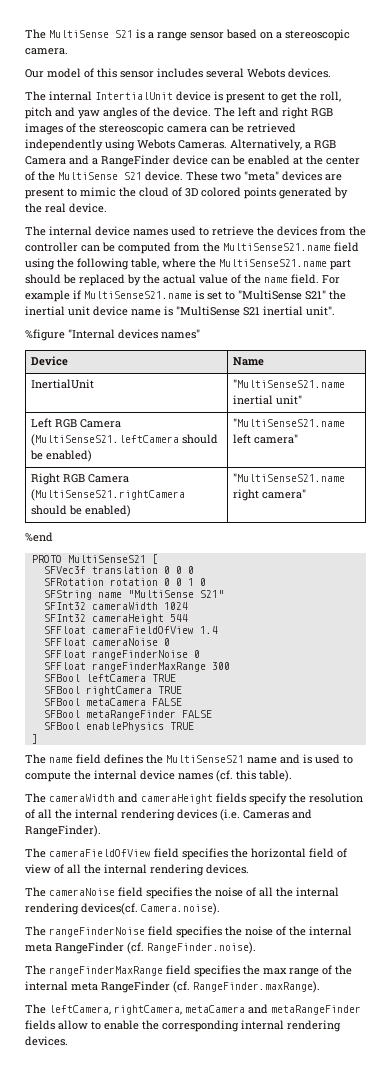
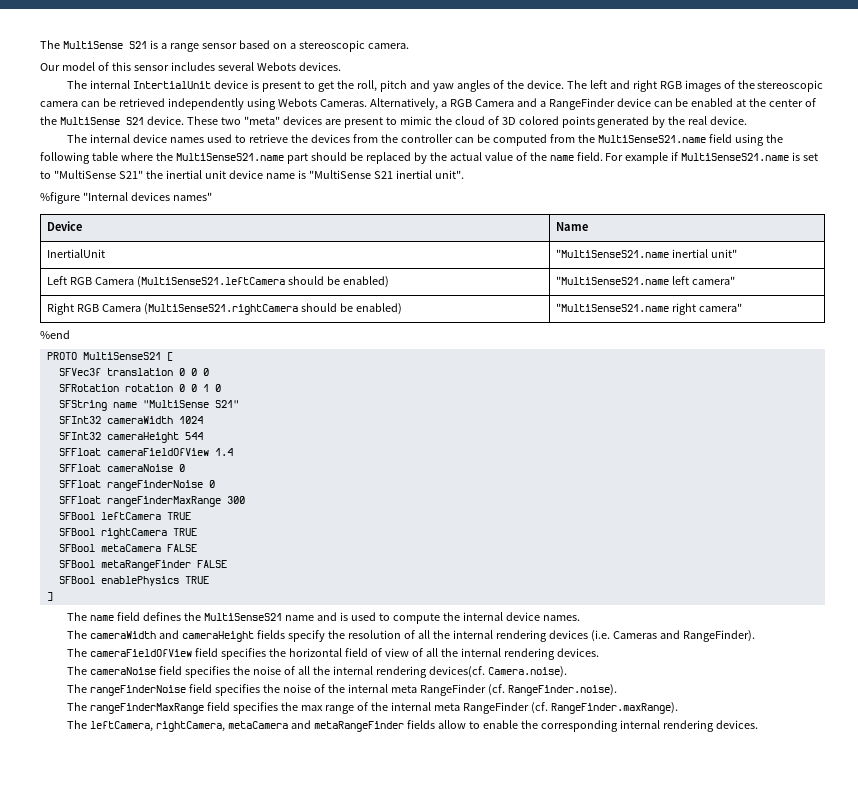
[131,258,159,269] table, -> [91,152,118,161] table
[178,770,292,782] names (cf. this table). -> [542,615,580,621] names.

